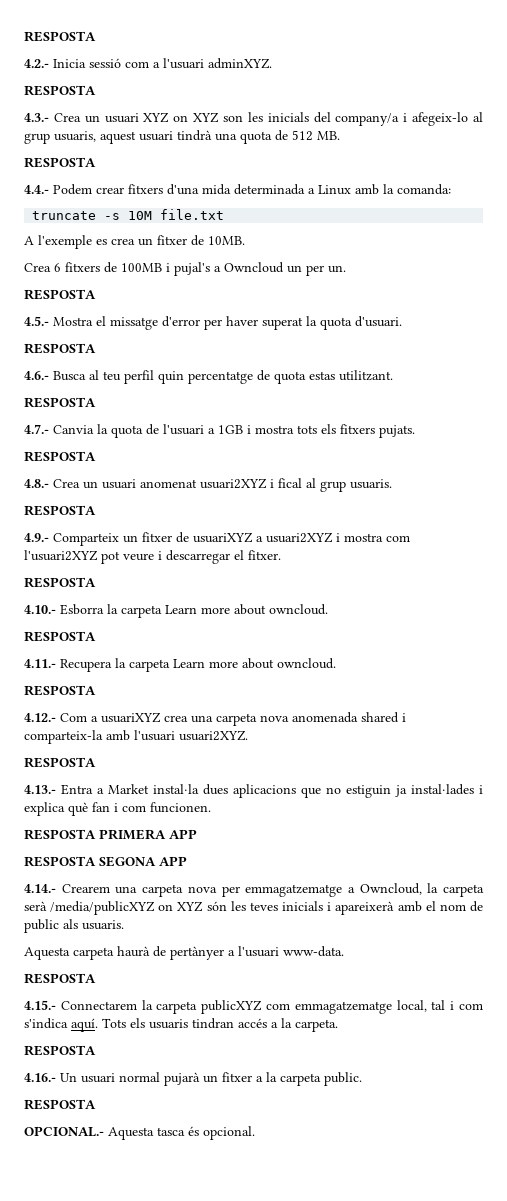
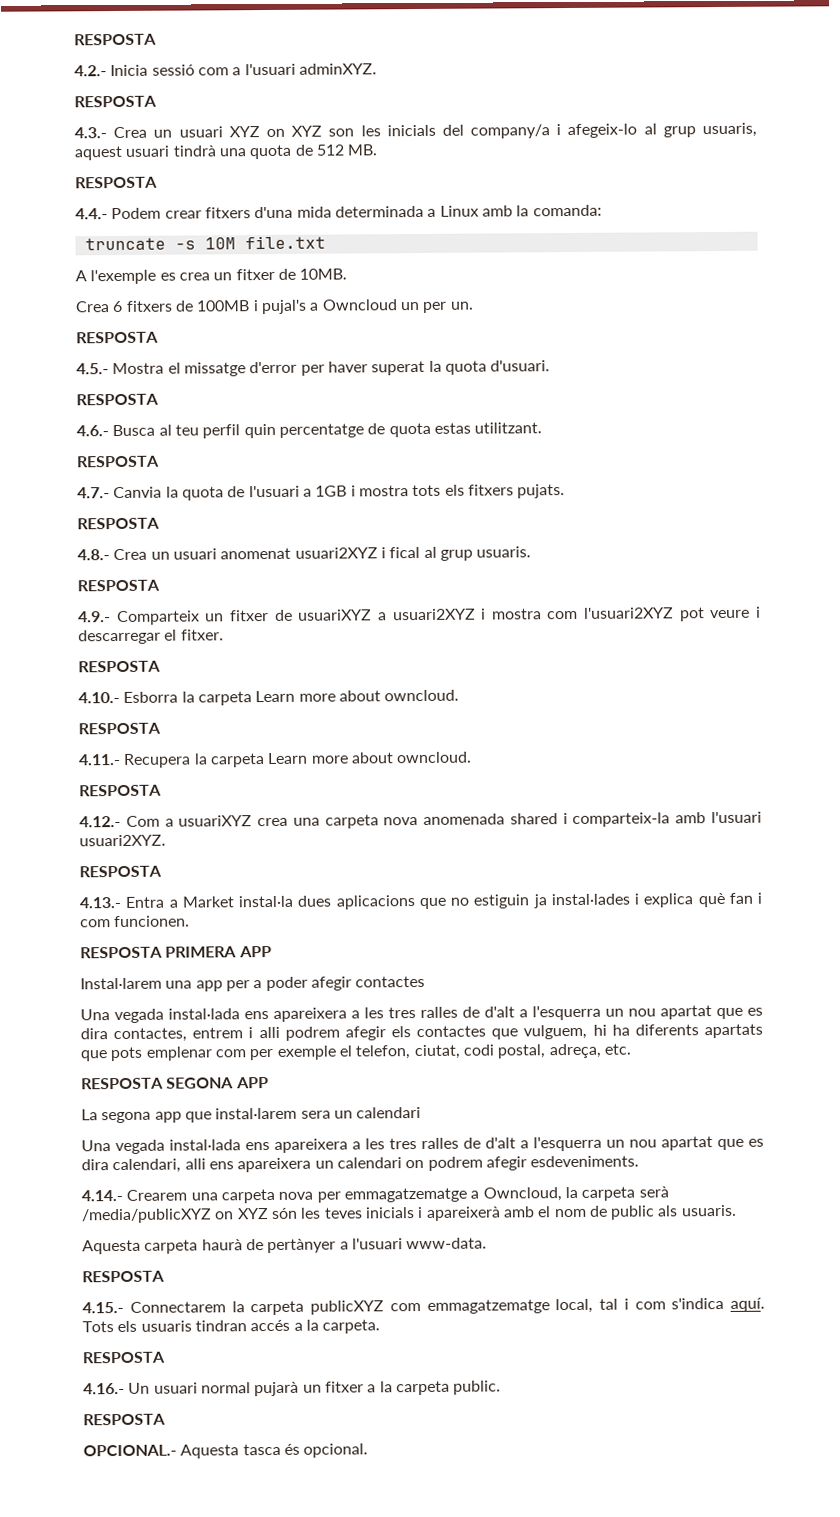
[24,856,187,867] RESPOSTA SEGONA APP -> [80,975,426,992] [80,1005,763,1024] [80,1023,763,1043] [80,1043,631,1062] [81,1077,269,1090] [81,1106,422,1124] [81,1136,764,1155] [81,1155,640,1174] Instal·larem una app per a poder afegir contactes // Una vegada instal·lada ens apareixera a les tres ralles de d'alt a l'esquerra un nou apartat que es dira contactes, entrem i alli podrem afegir els contactes que vulguem, hi ha diferents apartats que pots emplenar com per exemple el telefon, ciutat, codi postal, adreça, etc. // RESPOSTA SEGONA APP // La segona app que instal·larem sera un calendari // Una vegada instal·lada ens apareixera a les tres ralles de d'alt a l'esquerra un nou apartat que es dira calendari, alli ens apareixera un calendari on podrem afegir esdeveniments.

